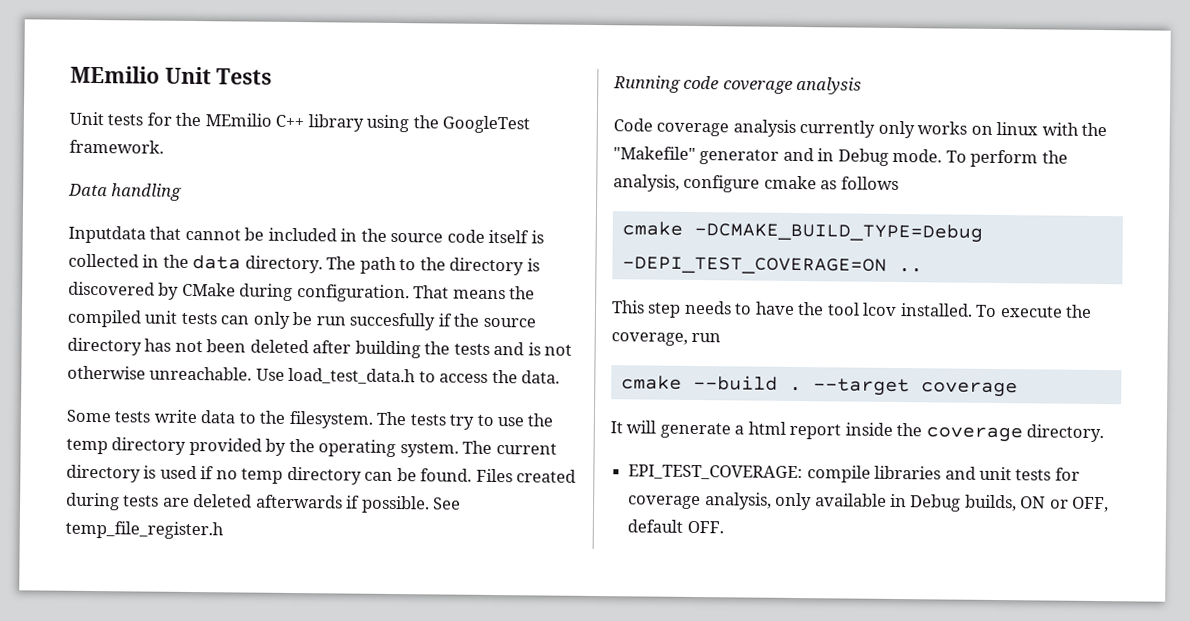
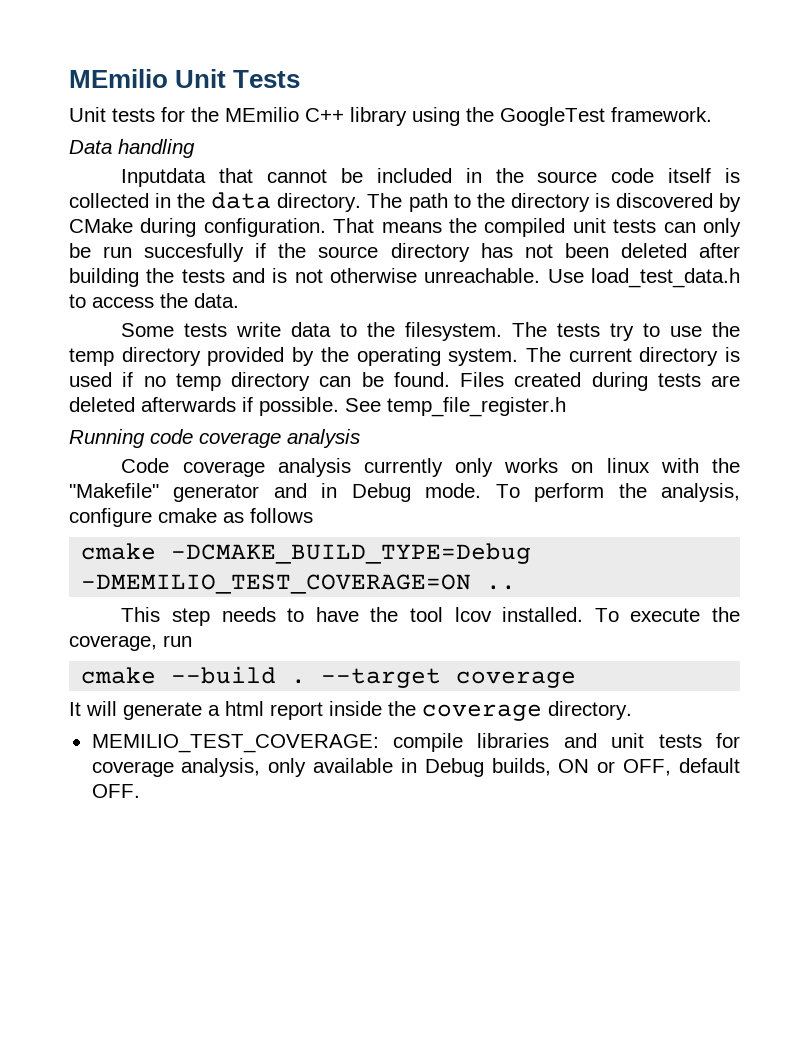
[621,256,887,275] -DEPI_TEST_COVERAGE=ON -> [81,574,472,594] -DMEMILIO_TEST_COVERAGE=ON
[628,464,804,481] EPI_TEST_COVERAGE: -> [91,734,379,753] MEMILIO_TEST_COVERAGE:

